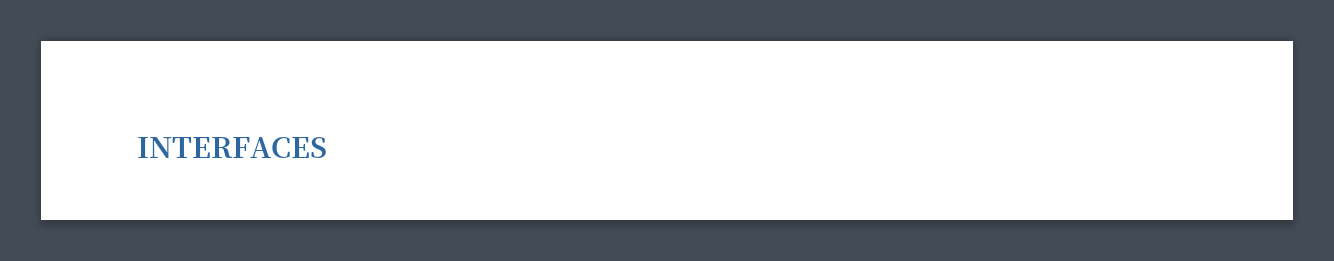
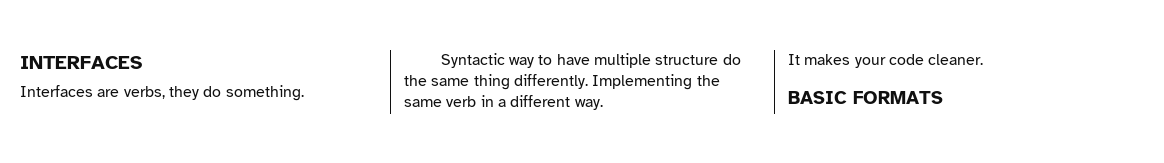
(327, 147) none -> [20,85,304,101] [440,53,741,68] [404,74,720,90] [404,95,603,110] [788,54,984,68] [788,91,943,104] // Interfaces are verbs, they do something. // Syntactic way to have multiple structure do the same thing differently. Implementing the same verb in a different way. // It makes your code cleaner. // BASIC FORMATS

